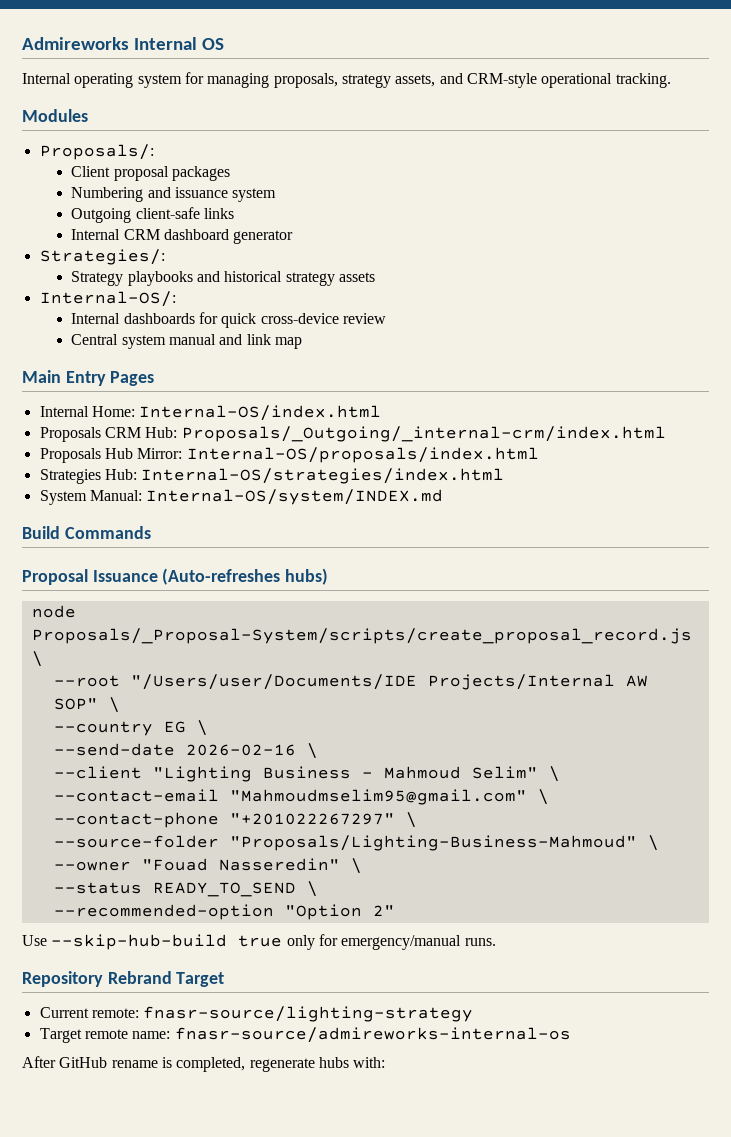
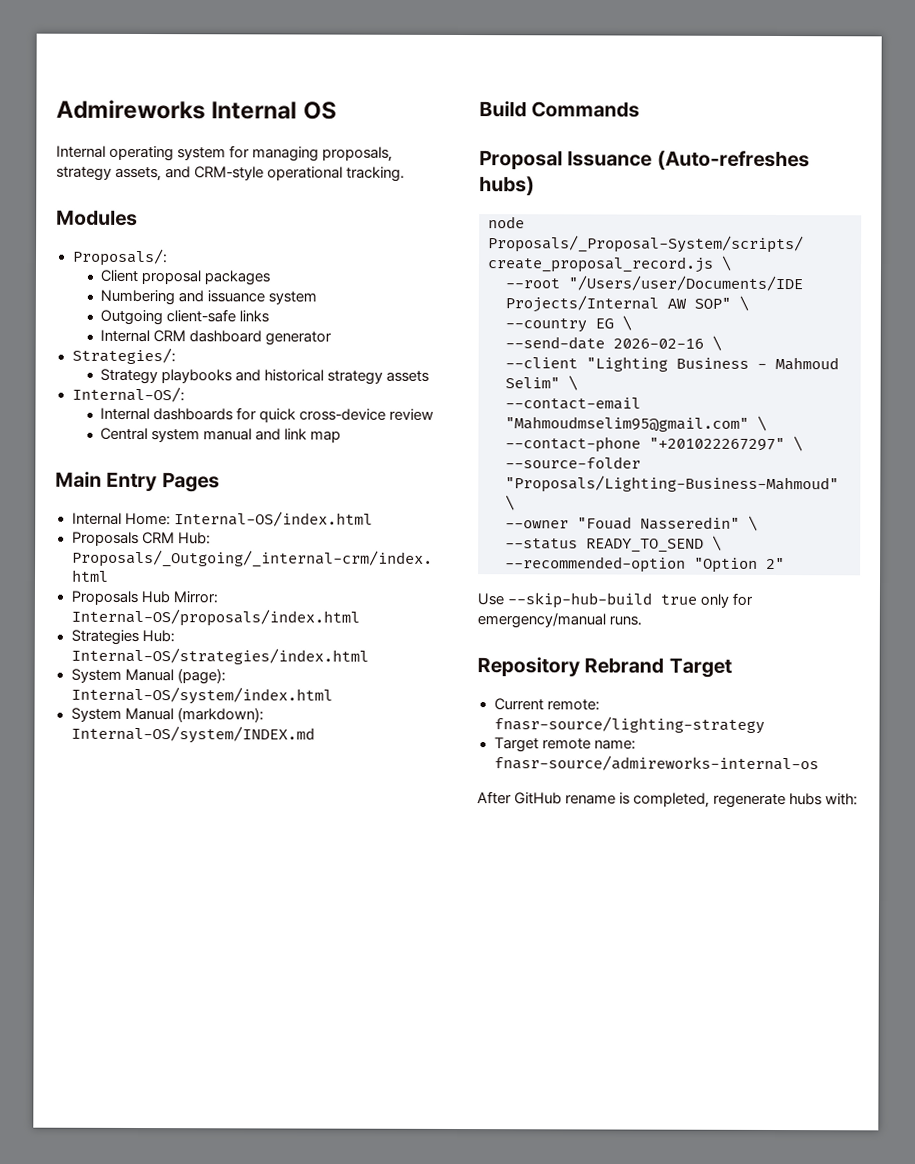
[89,490,142,501] Manual: -> [124,668,226,685] [70,686,333,705] [70,707,264,723] Manual (page): Internal-OS/system/index.html // System Manual (markdown):

